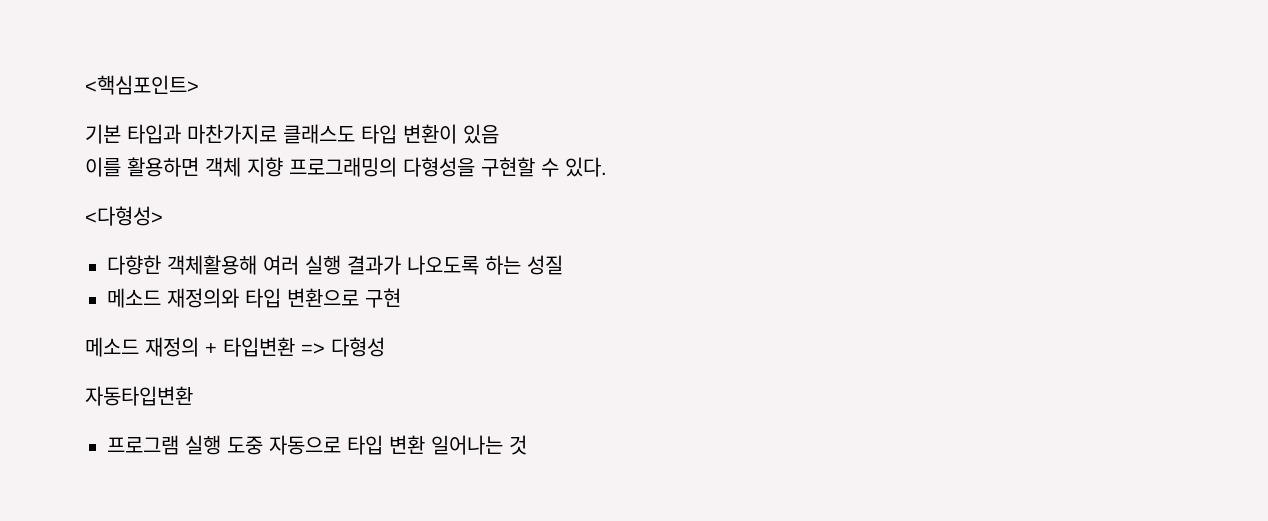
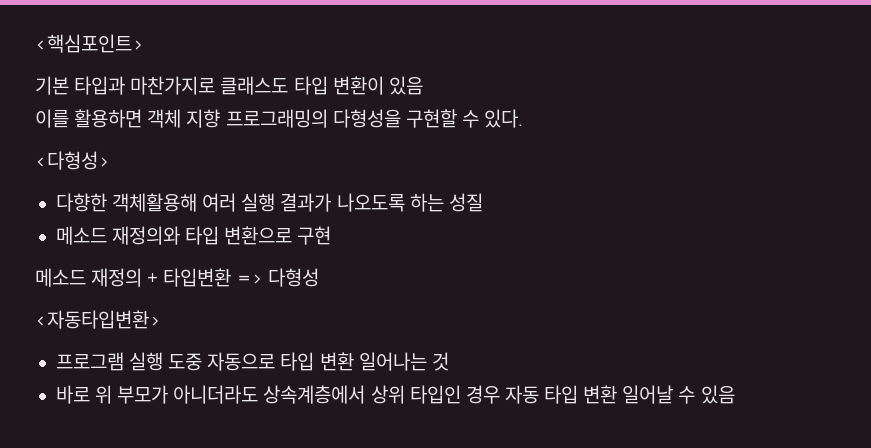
[85,386,193,406] 자동타입변환 -> [35,310,161,329] <자동타입변환>
(527, 445) none -> [55,385,735,404] // 바로 위 부모가 아니더라도 상속계층에서 상위 타입인 경우 자동 타입 변환 일어날 수 있음

